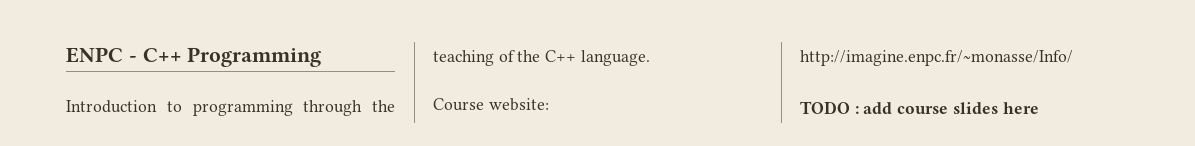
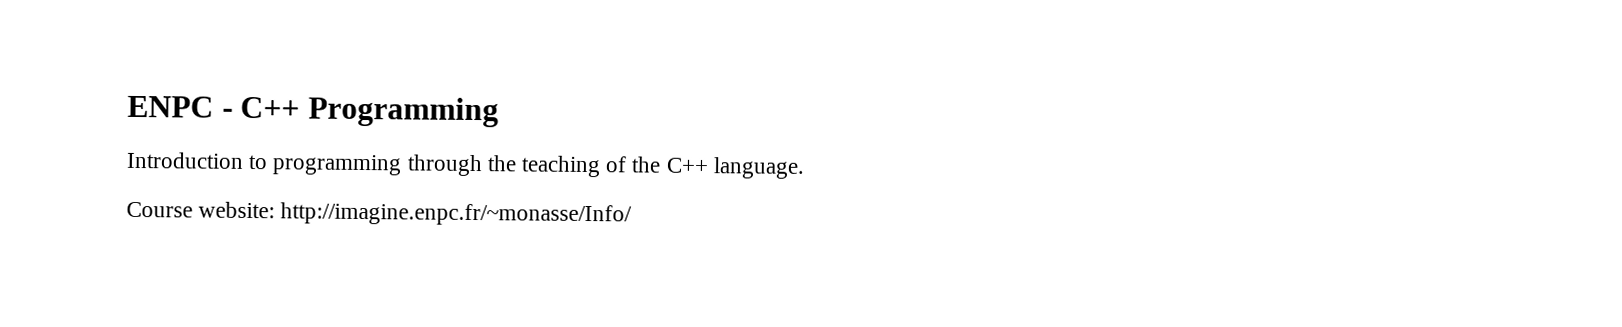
[800,101,1039,114] // TODO : add course slides here -> (633, 214) none

